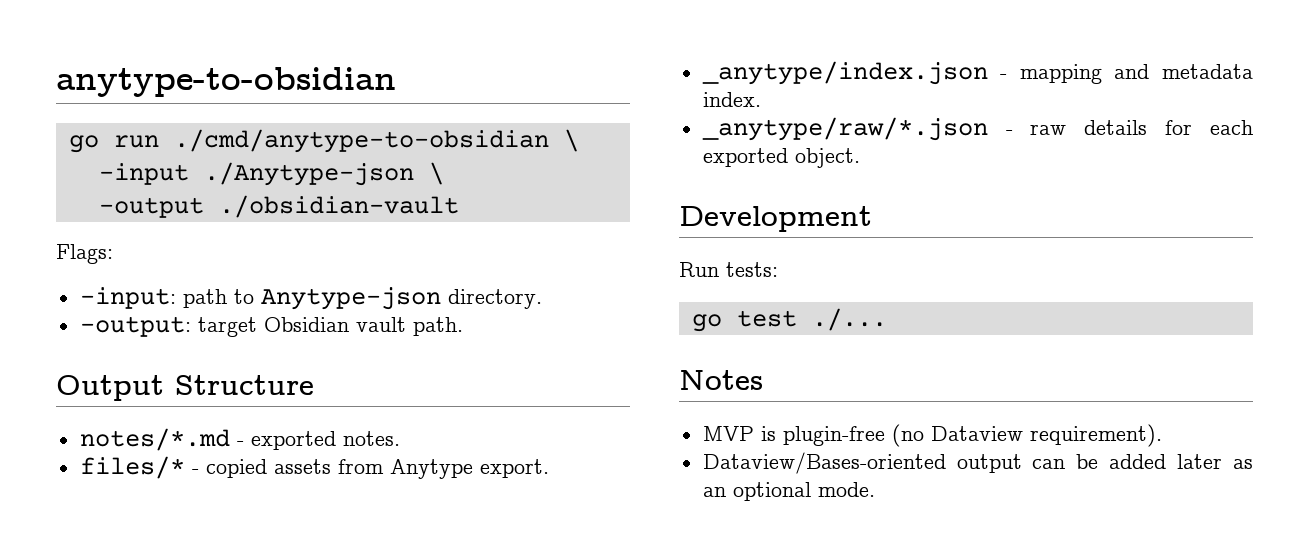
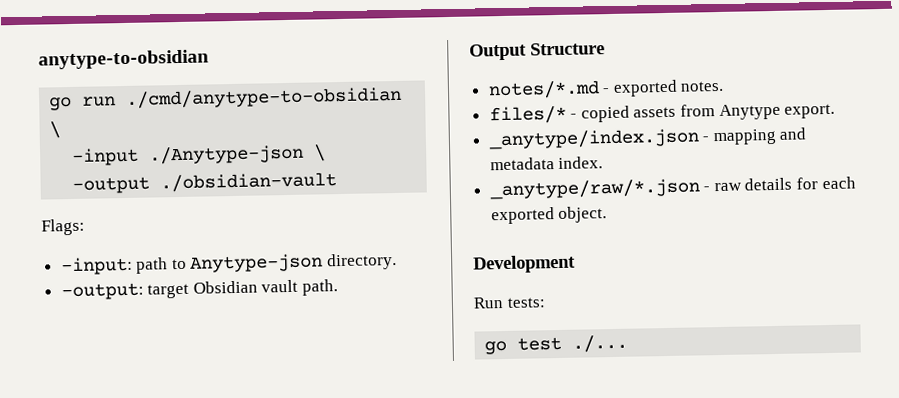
[679,370,763,390] [702,424,1162,447] [702,452,1253,474] [702,482,875,501] // Notes // MVP is plugin-free (no Dataview requirement). // Dataview/Bases-oriented output can be added later as an optional mode. -> (629, 343) none

